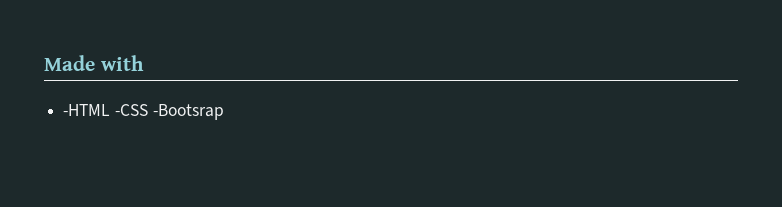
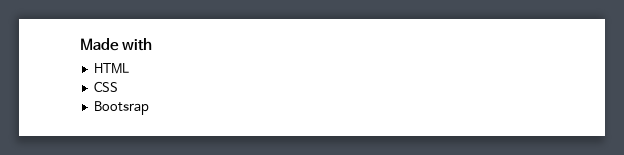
[63,104,224,120] -HTML -CSS -Bootsrap -> [93,63,129,74] [93,81,118,92] [93,101,149,115] HTML // CSS // Bootsrap

